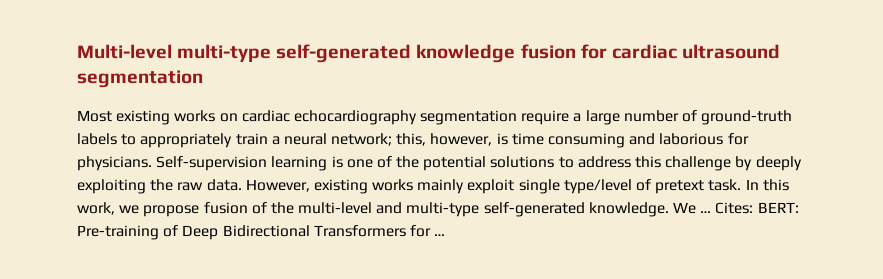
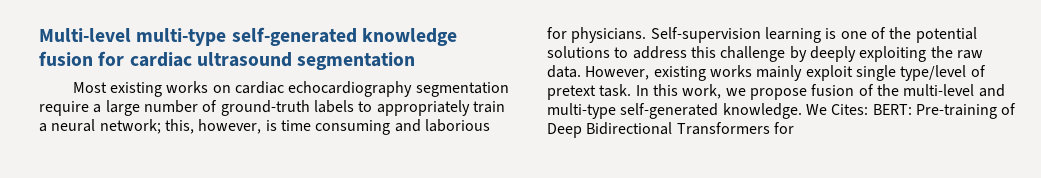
[700,211,712,213] … -> (827, 109) none
[434,234,446,236] … -> (794, 128) none

